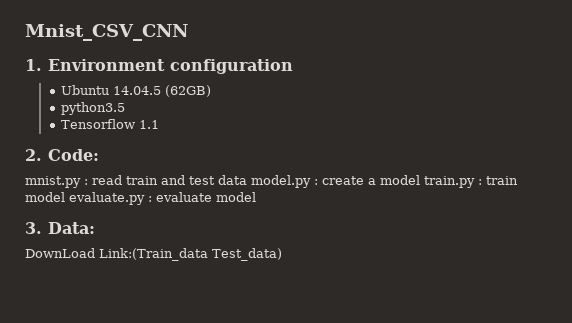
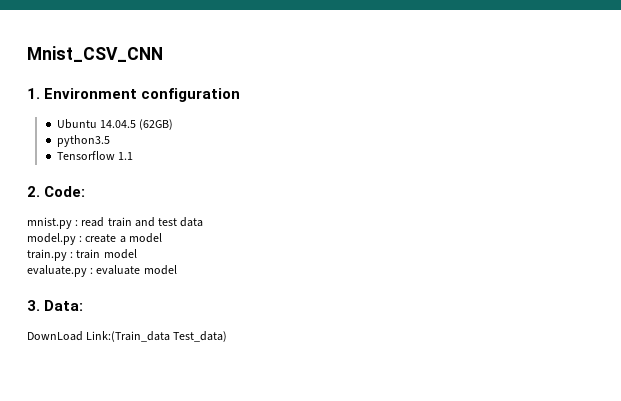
(247, 180) none -> (204, 222) //
(420, 180) none -> (162, 238) //
(65, 197) none -> (137, 254) //

